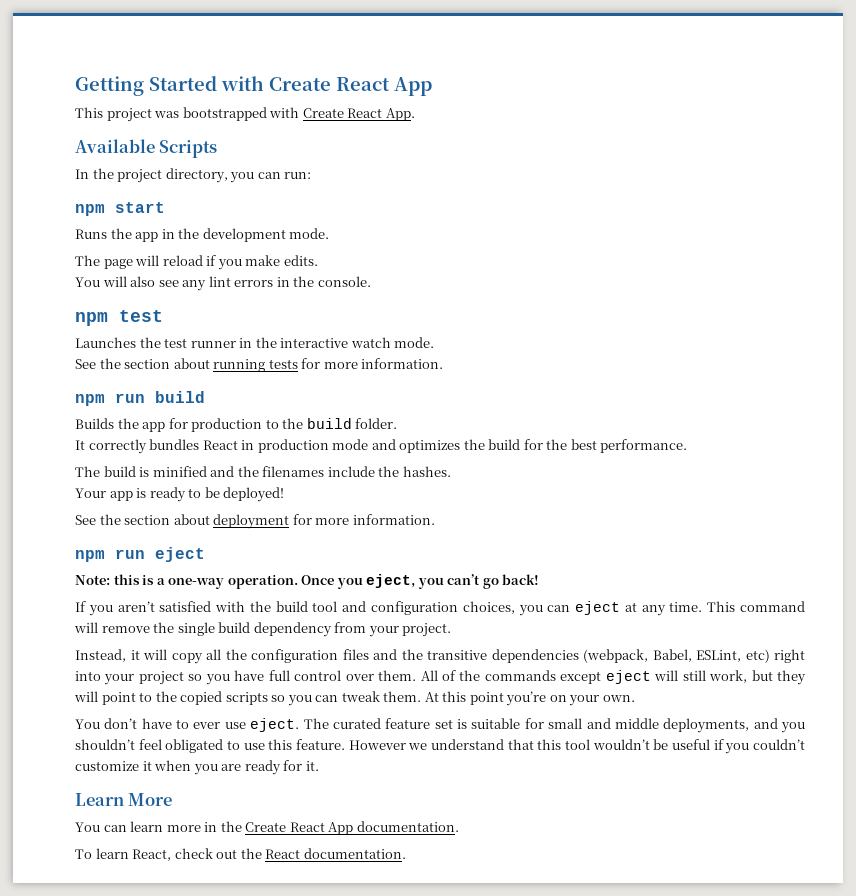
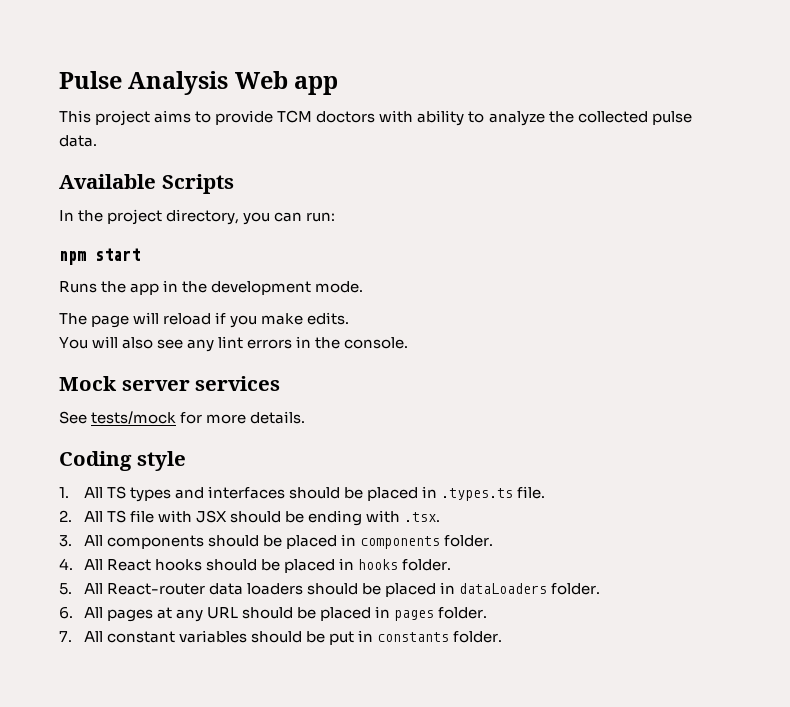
[75,76,432,96] [75,107,415,122] Getting Started with Create React App // This project was bootstrapped with Create React App. -> [59,71,339,95] [59,110,692,126] [59,135,97,147] Pulse Analysis Web app // This project aims to provide TCM doctors with ability to analyze the collected pulse data.
[75,310,163,326] [75,337,435,348] [75,358,444,372] [75,391,205,406] [75,418,398,432] [75,439,688,454] [75,466,451,477] [75,487,285,502] [75,514,435,529] [75,547,205,562] [75,574,540,589] [75,601,806,616] [74,622,452,637] [75,649,805,664] [75,670,807,685] [74,691,635,706] [75,718,805,733] [75,739,805,754] [75,760,319,775] [75,793,173,806] [75,821,459,835] [75,848,406,861] npm test // Launches the test runner in the interactive watch mode. // See the section about running tests for more information. // npm run build // Builds the app for production to the build folder. // It correctly bundles React in production mode and optimizes the build for the best performance. // The build is minified and the filenames include the hashes. // Your app is ready to be deployed! // See the section about deployment for more information. // npm run eject // Note: this is a one-way operation. Once you eject, you can’t go back! // If you aren’t satisfied with the build tool and configuration choices, you can eject at any time. This command will remove the single build dependency from your project. // Instead, it will copy all the configuration files and the transitive dependencies (webpack, Babel, ESLint, etc) right into your project so you have full control over them. All of the commands except eject will still work, but they will point to the copied scripts so you can tweak them. At this point you’re on your own. // You don’t have to ever use eject. The curated feature set is suitable for small and middle deployments, and you shouldn’t feel obligated to use this feature. However we understand that this tool wouldn’t be useful if you couldn’t customize it when you are ready for it. // Learn More // You can learn more in the Create React App documentation. // To learn React, check out the React documentation. -> [59,376,281,391] [59,411,306,424] [59,451,186,471] [59,486,546,502] [59,510,441,526] [59,534,494,549] [59,558,452,573] [59,582,601,597] [59,606,488,622] [59,630,503,645] Mock server services // See tests/mock for more details. // Coding style // 1. All TS types and interfaces should be placed in .types.ts file. // 2. All TS file with JSX should be ending with .tsx. // 3. All components should be placed in components folder. // 4. All React hooks should be placed in hooks folder. // 5. All React-router data loaders should be placed in dataLoaders folder. // 6. All pages at any URL should be placed in pages folder. // 7. All constant variables should be put in constants folder.

